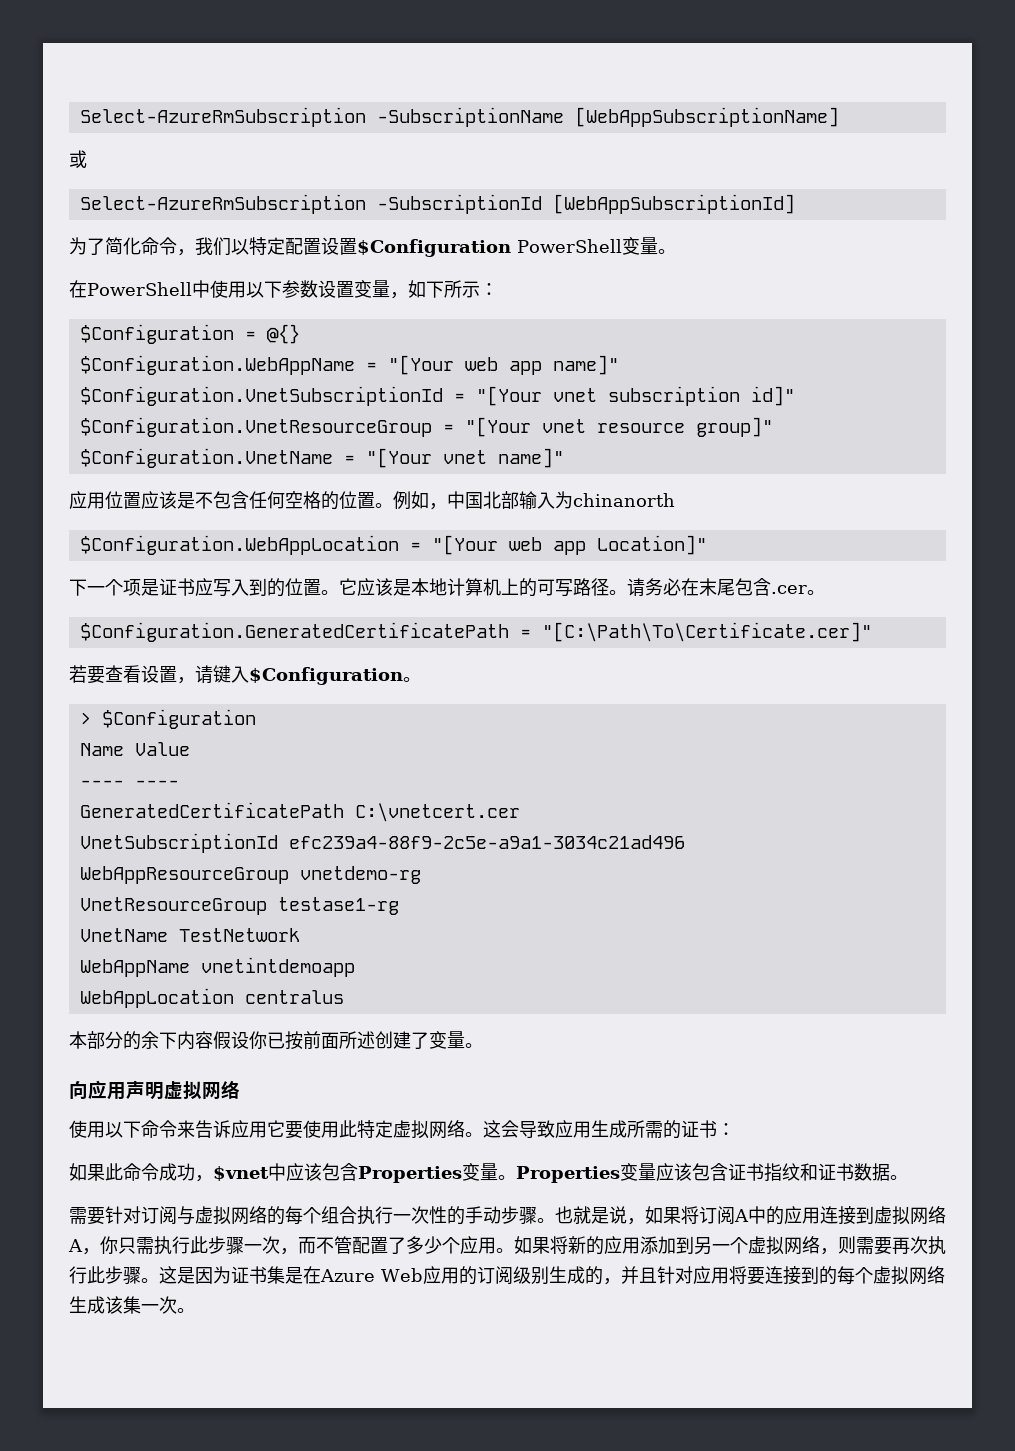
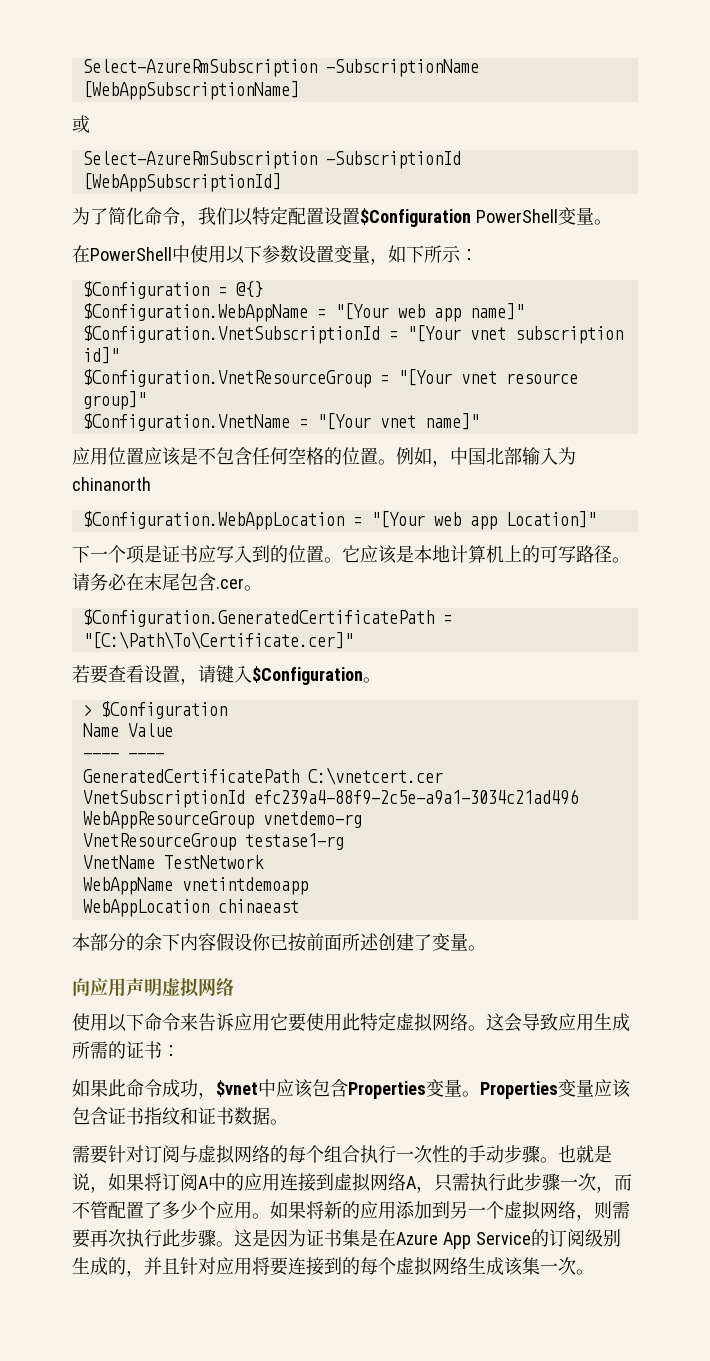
[244,990,344,1004] centralus -> [217,899,299,913] chinaeast
[100,1236,118,1254] 你 -> (434, 1189) none
[381,1266,459,1284] Web应用 -> [442,1232,531,1249] App Service

